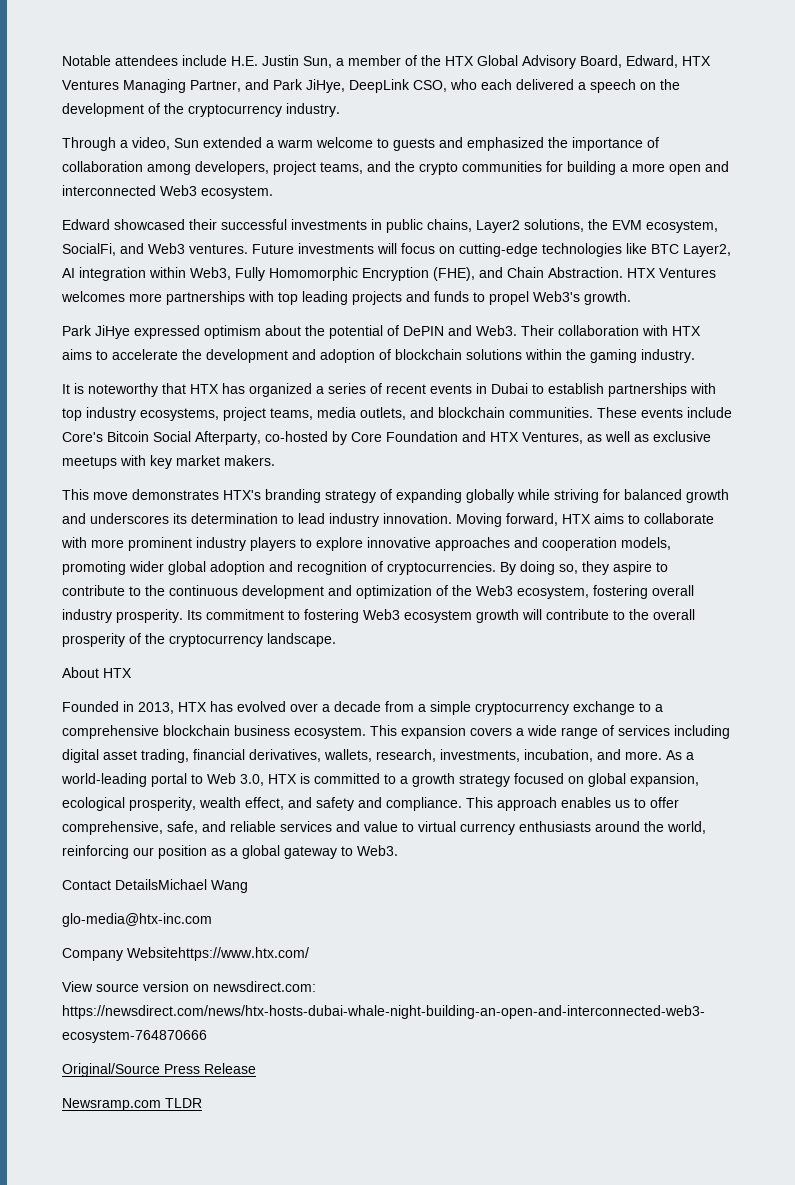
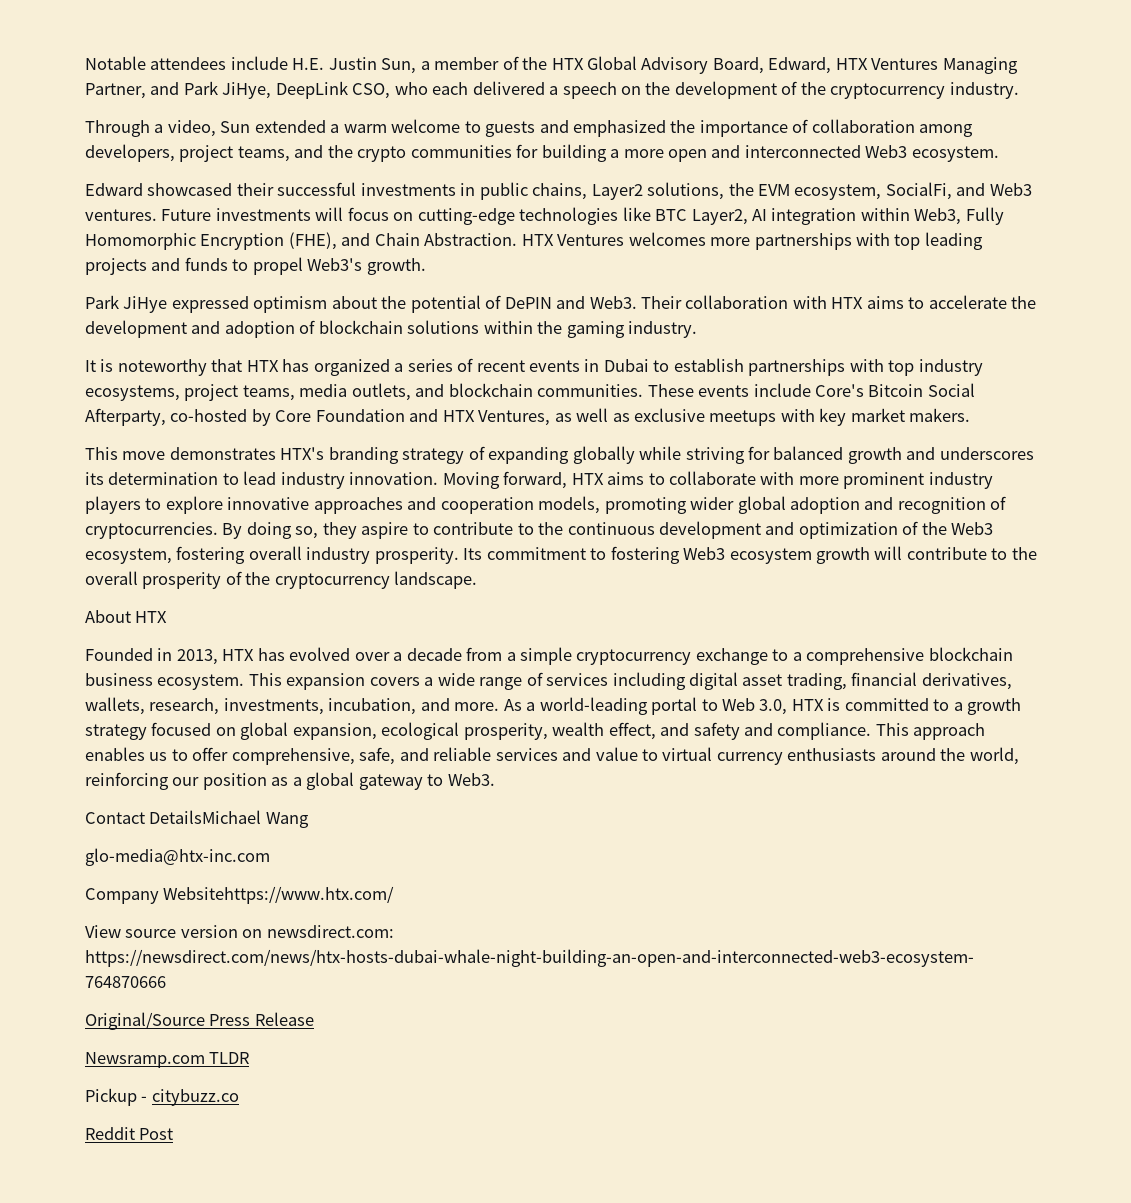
(202, 1103) none -> [85,1088,239,1106] [85,1127,174,1140] // Pickup - citybuzz.co // Reddit Post

